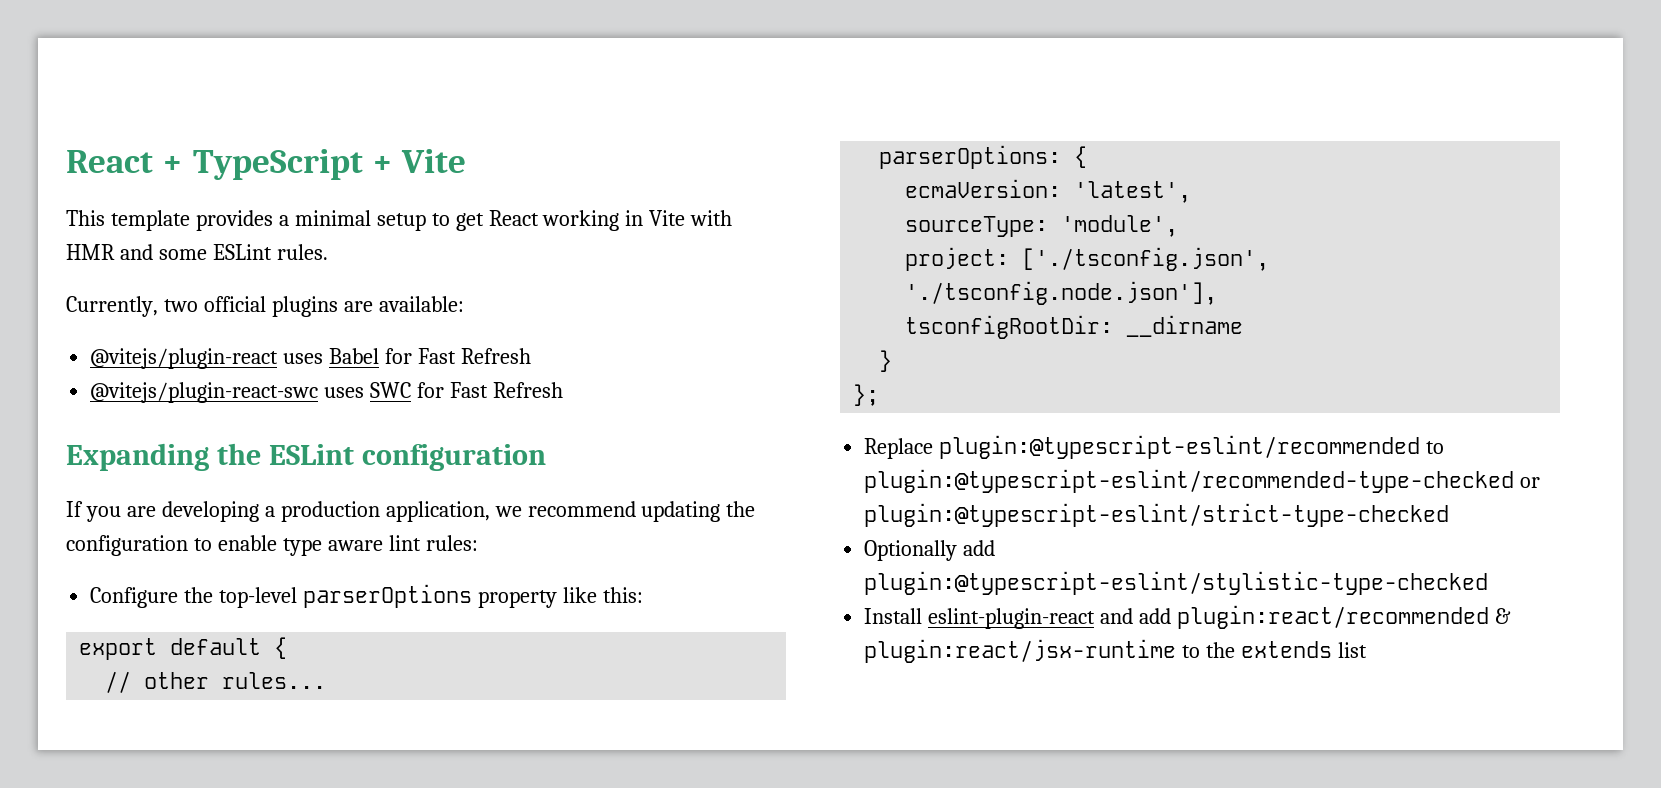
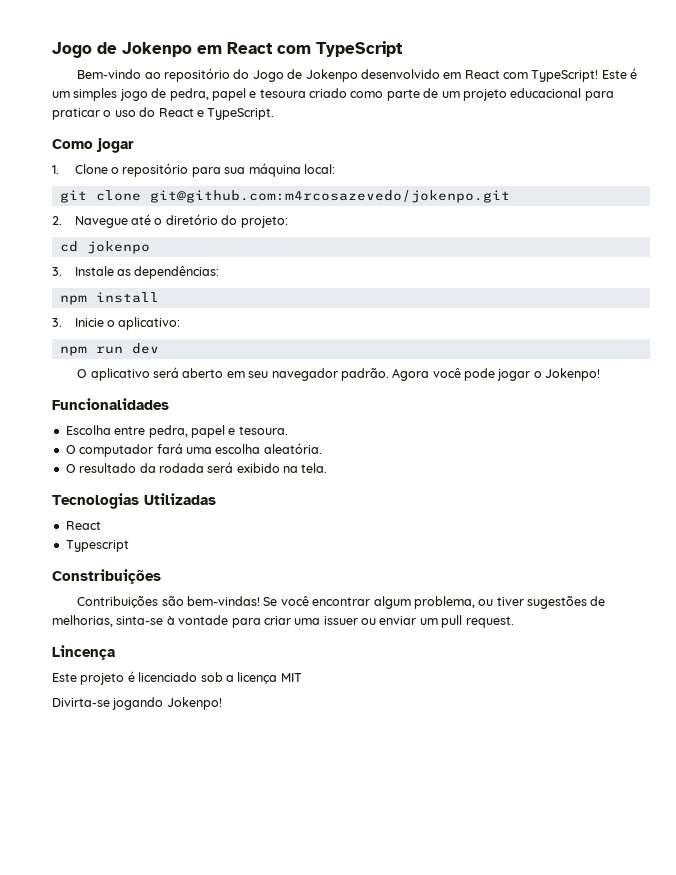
[66,149,467,180] [66,210,733,231] [66,244,328,260] [66,296,464,317] [90,348,531,369] [90,382,563,403] [66,443,546,471] [66,501,756,522] [66,535,478,556] [90,584,643,608] [79,637,288,660] [105,671,327,693] [879,145,1088,169] [905,179,1192,203] [905,215,1179,237] [905,247,1270,271] [905,281,1218,305] [905,315,1244,339] [879,350,893,372] [853,384,880,406] [864,435,1445,459] [864,469,1541,493] [864,503,1450,527] [864,540,996,561] [864,571,1489,595] [864,605,1511,629] [864,639,1367,663] React + TypeScript + Vite // This template provides a minimal setup to get React working in Vite with HMR and some ESLint rules. // Currently, two official plugins are available: // @vitejs/plugin-react uses Babel for Fast Refresh // @vitejs/plugin-react-swc uses SWC for Fast Refresh // Expanding the ESLint configuration // If you are developing a production application, we recommend updating the configuration to enable type aware lint rules: // Configure the top-level parserOptions property like this: // export default { // // other rules... // parserOptions: { // ecmaVersion: 'latest', // sourceType: 'module', // project: ['./tsconfig.json', './tsconfig.node.json'], // tsconfigRootDir: __dirname // } // }; // Replace plugin:@typescript-eslint/recommended to plugin:@typescript-eslint/recommended-type-checked or plugin:@typescript-eslint/strict-type-checked // Optionally add plugin:@typescript-eslint/stylistic-type-checked // Install eslint-plugin-react and add plugin:react/recommended & plugin:react/jsx-runtime to the extends list -> [52,41,403,58] [77,68,638,82] [52,88,614,101] [52,107,275,120] [52,138,134,153] [52,163,335,177] [59,190,510,203] [52,214,288,228] [59,241,150,254] [52,266,220,279] [59,292,159,305] [52,317,181,330] [59,343,159,356] [77,367,601,381] [52,398,169,410] [65,425,288,438] [65,443,322,457] [65,462,328,473] [52,493,216,509] [65,521,101,530] [65,540,129,552] [52,569,161,584] [77,596,606,609] [52,615,514,628] [52,645,115,660] [52,671,302,685] [52,697,222,710] Jogo de Jokenpo em React com TypeScript // Bem-vindo ao repositório do Jogo de Jokenpo desenvolvido em React com TypeScript! Este é um simples jogo de pedra, papel e tesoura criado como parte de um projeto educacional para praticar o uso do React e TypeScript. // Como jogar // 1. Clone o repositório para sua máquina local: // git clone git@github.com:m4rcosazevedo/jokenpo.git // 2. Navegue até o diretório do projeto: // cd jokenpo // 3. Instale as dependências: // npm install // 3. Inicie o aplicativo: // npm run dev // O aplicativo será aberto em seu navegador padrão. Agora você pode jogar o Jokenpo! // Funcionalidades // Escolha entre pedra, papel e tesoura. // O computador fará uma escolha aleatória. // O resultado da rodada será exibido na tela. // Tecnologias Utilizadas // React // Typescript // Constribuições // Contribuições são bem-vindas! Se você encontrar algum problema, ou tiver sugestões de melhorias, sinta-se à vontade para criar uma issuer ou enviar um pull request. // Lincença // Este projeto é licenciado sob a licença MIT // Divirta-se jogando Jokenpo!

